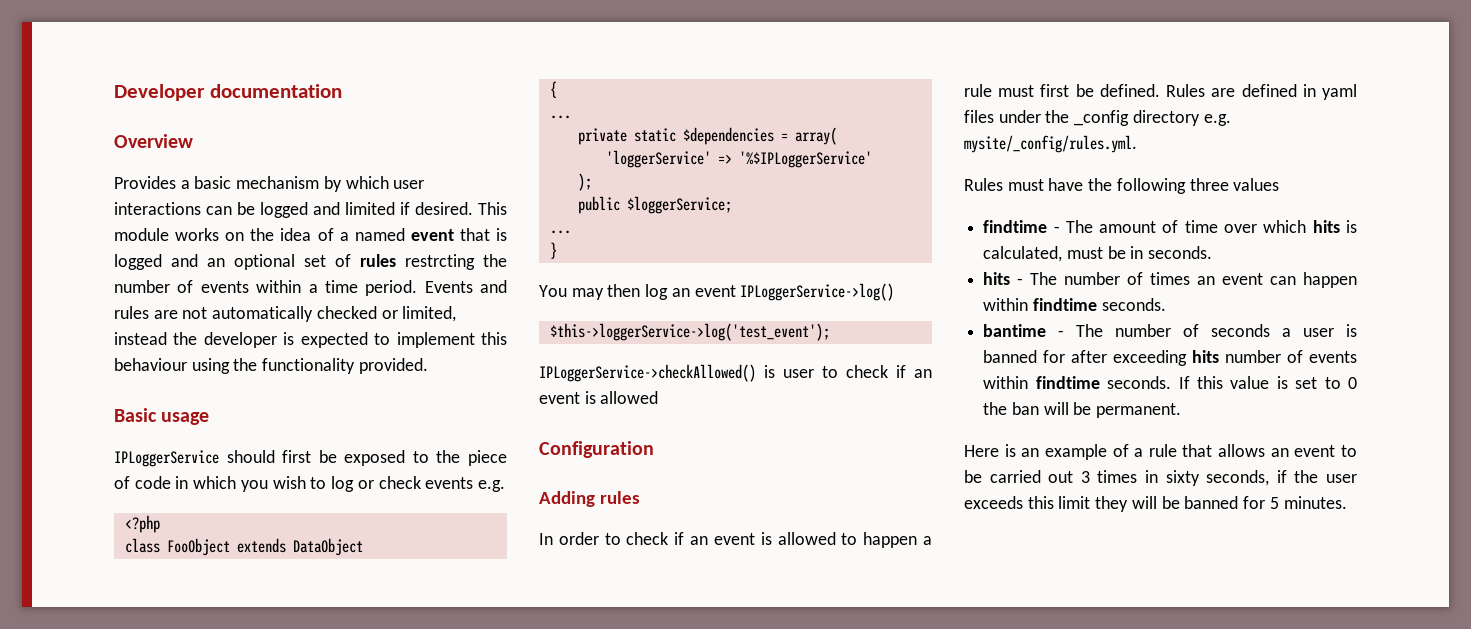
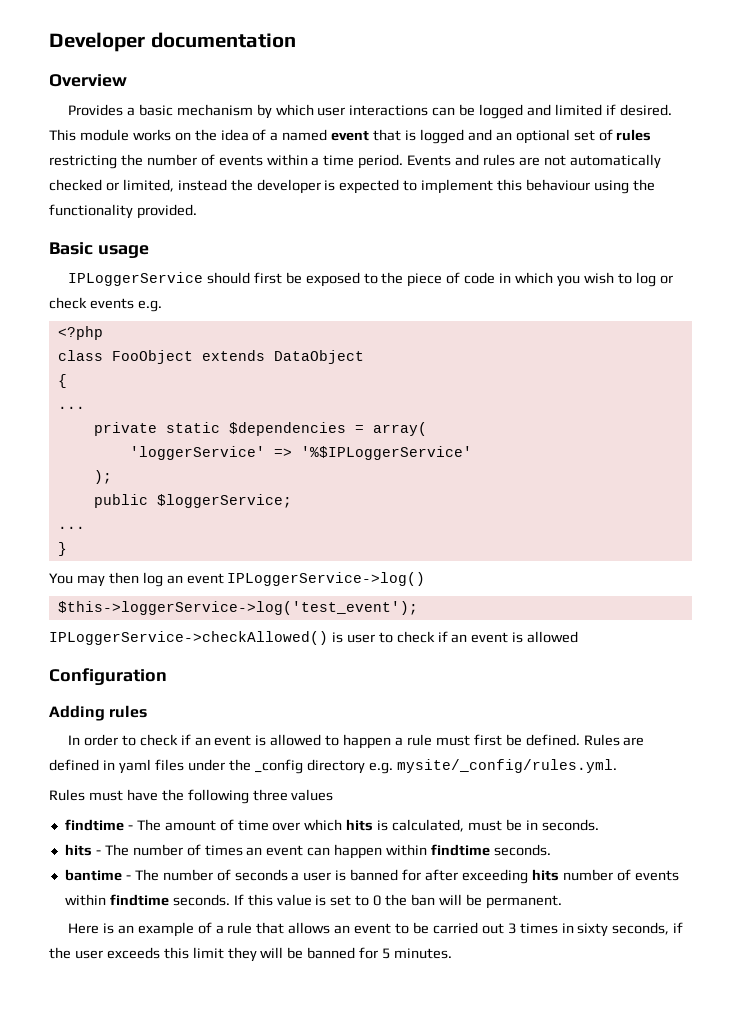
[405,254,475,270] restrcting -> [49,155,117,169] restricting

